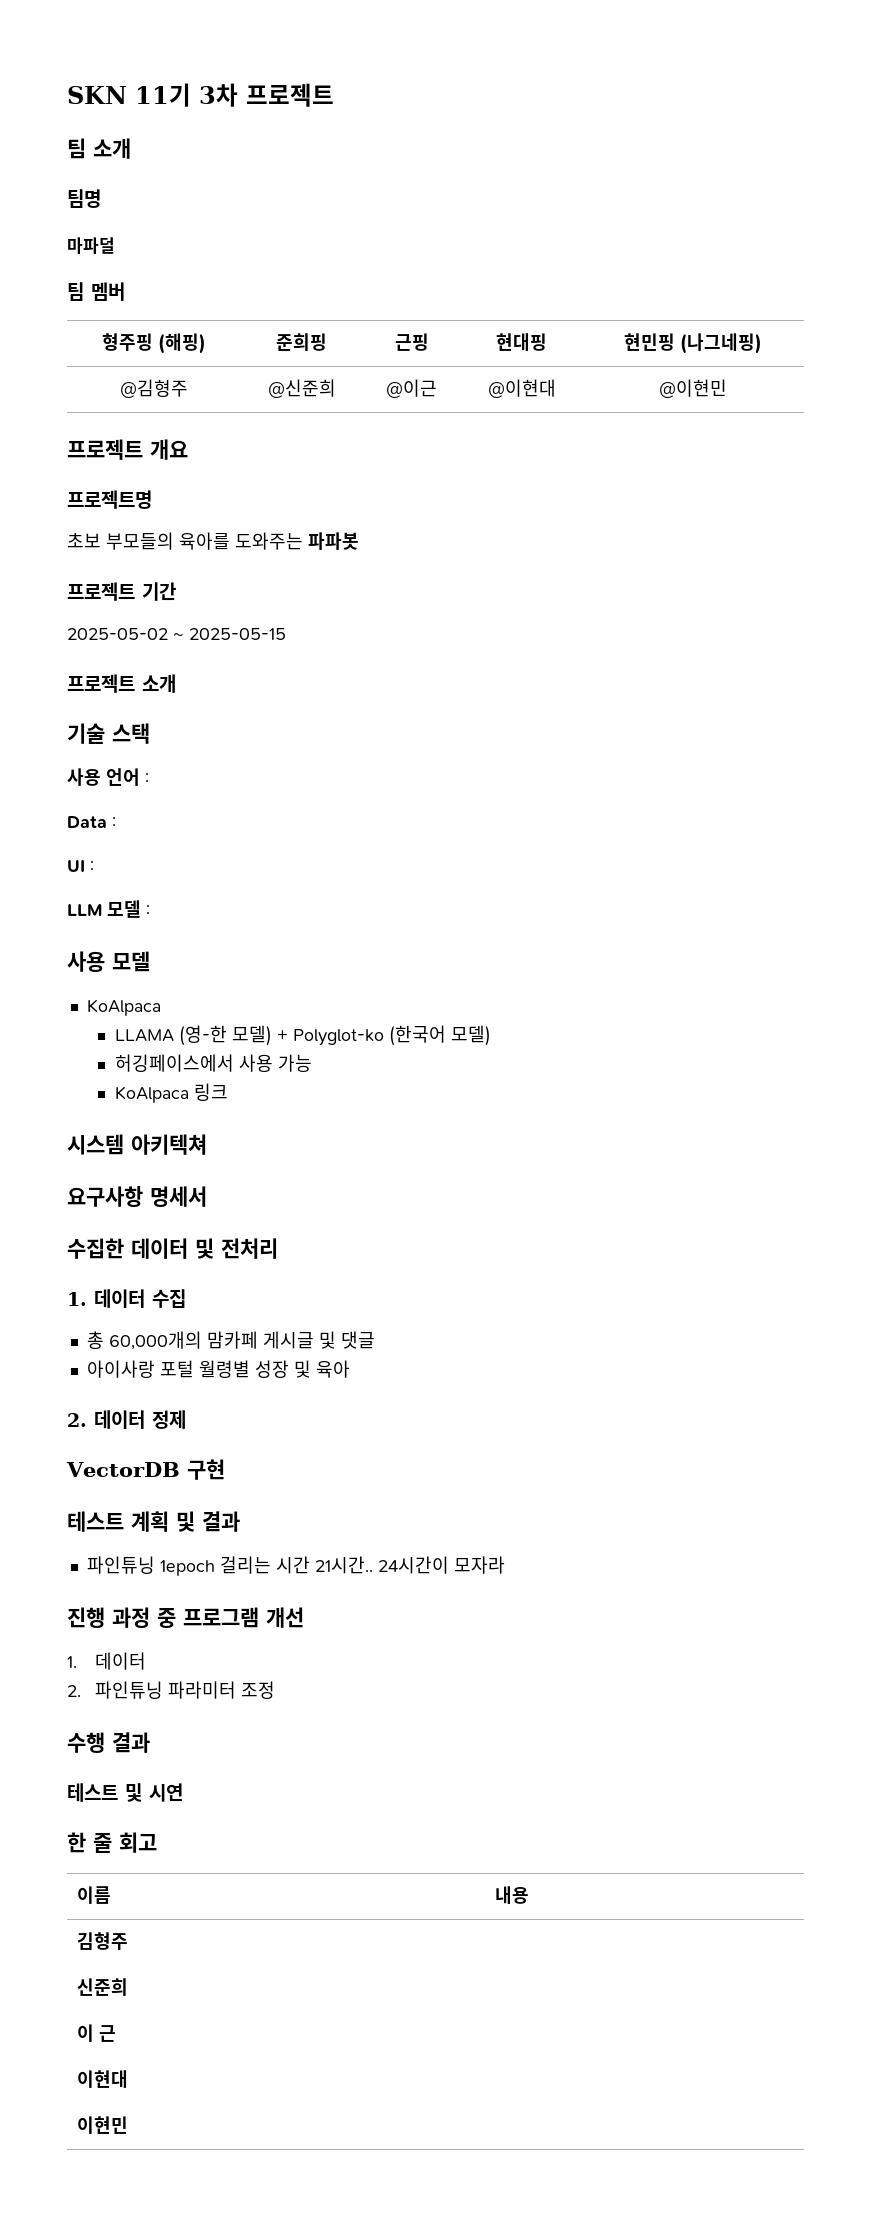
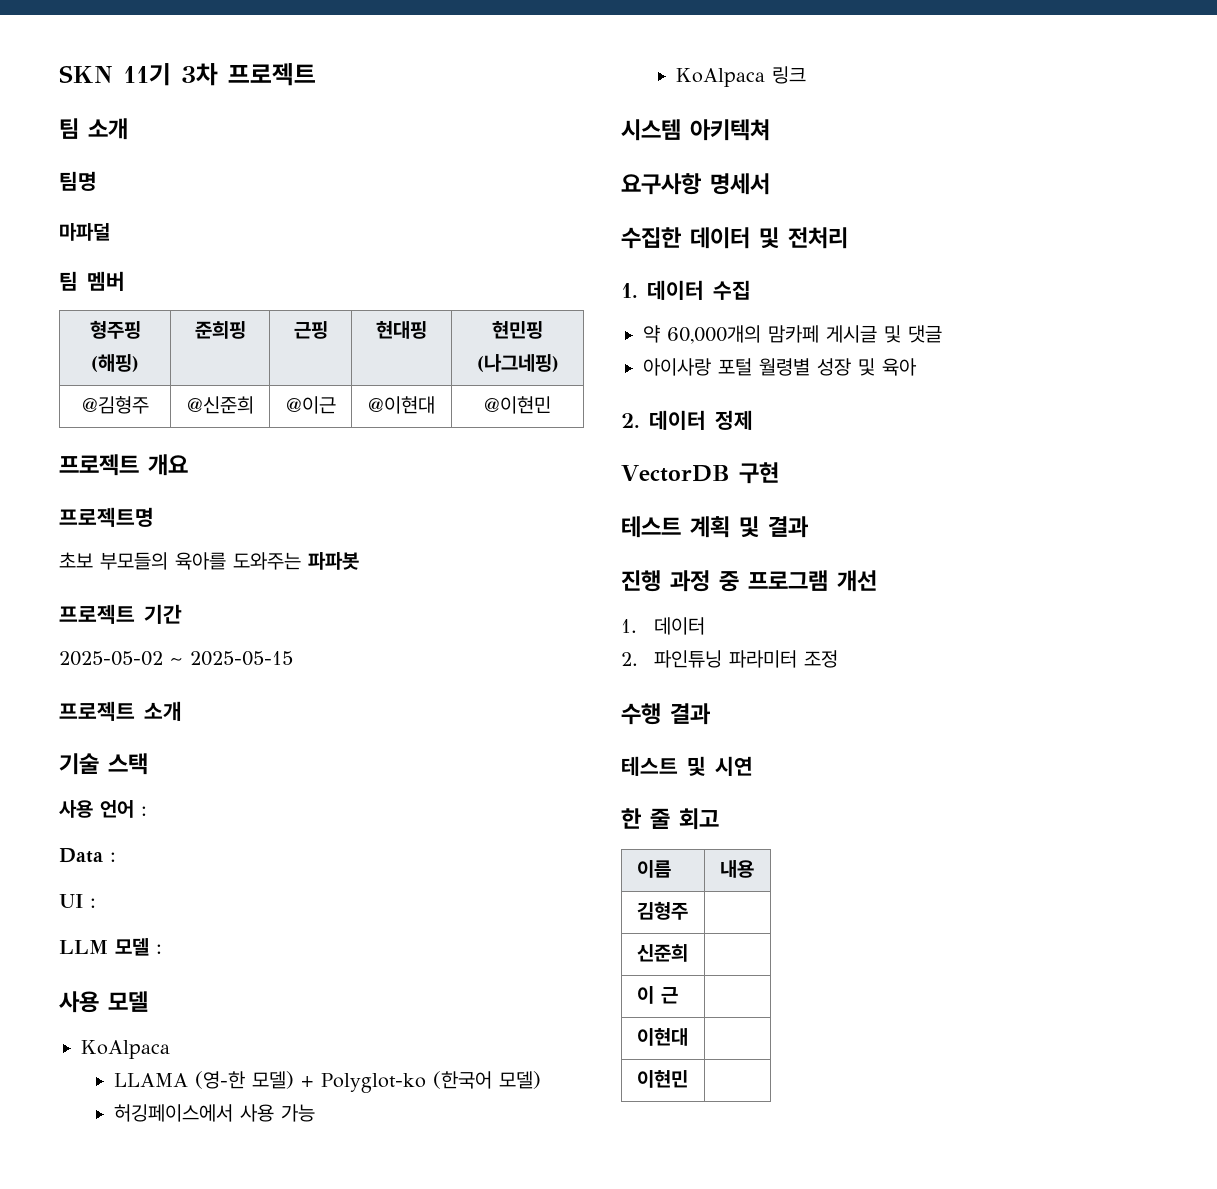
[86,1331,104,1349] 총 -> [643,325,660,343] 약
[86,1556,505,1576] // 파인튜닝 1epoch 걸리는 시간 21시간.. 24시간이 모자라 -> (808, 527) none

